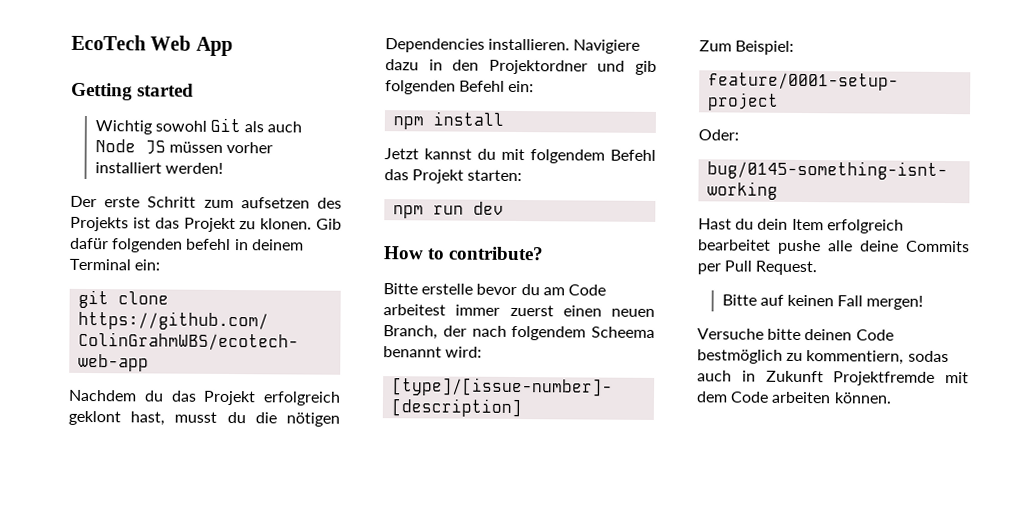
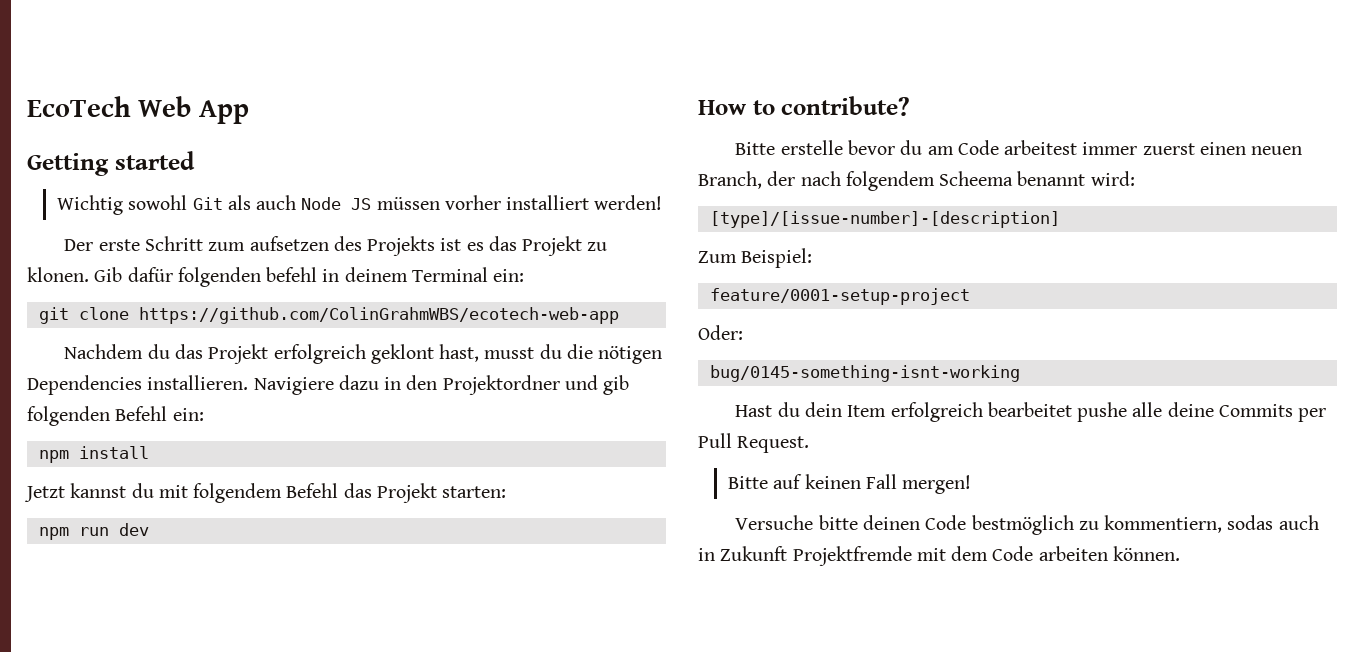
(151, 223) none -> [466,242,484,251] es

